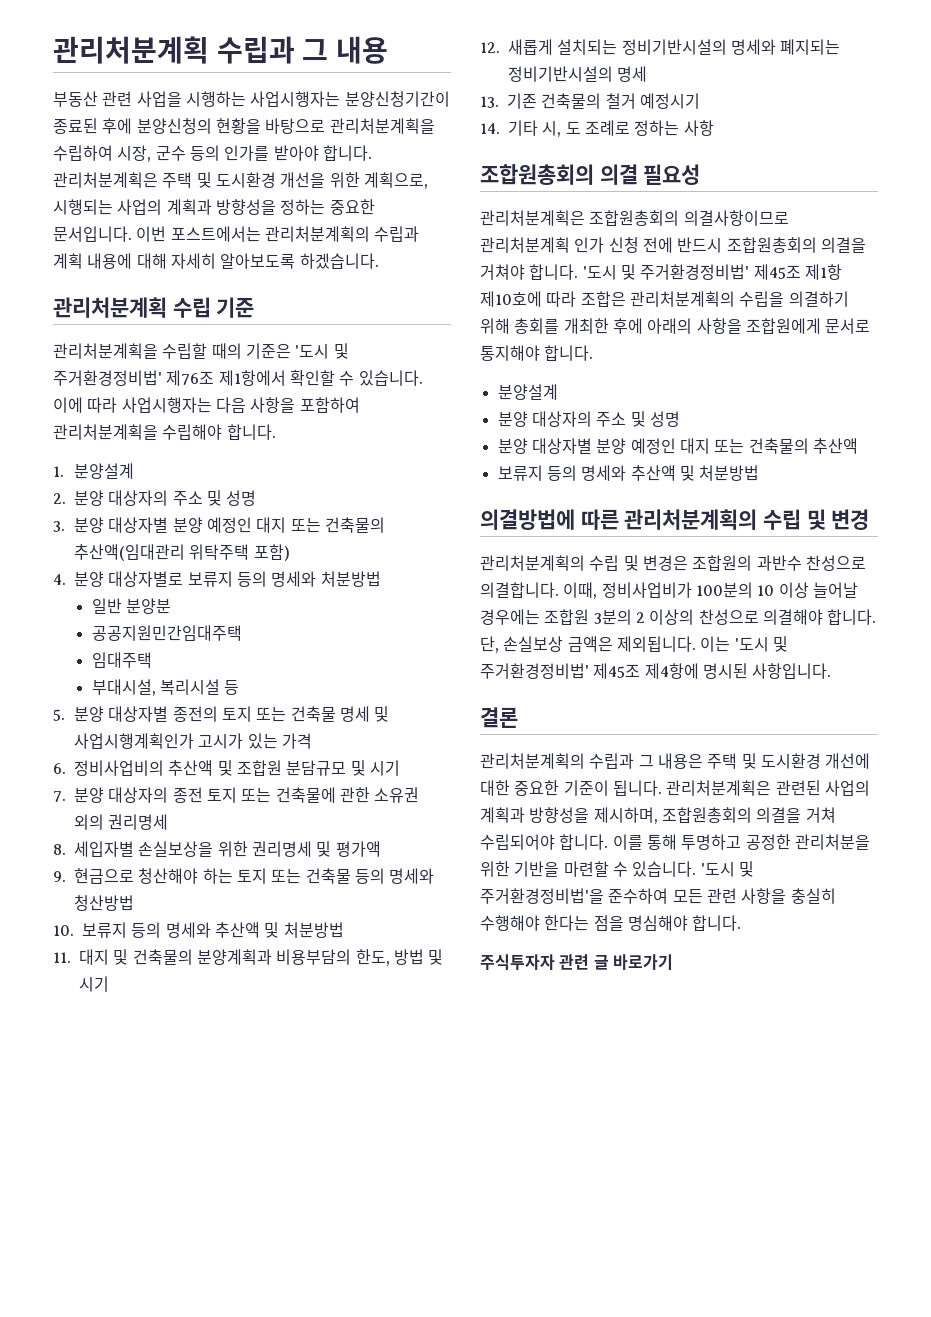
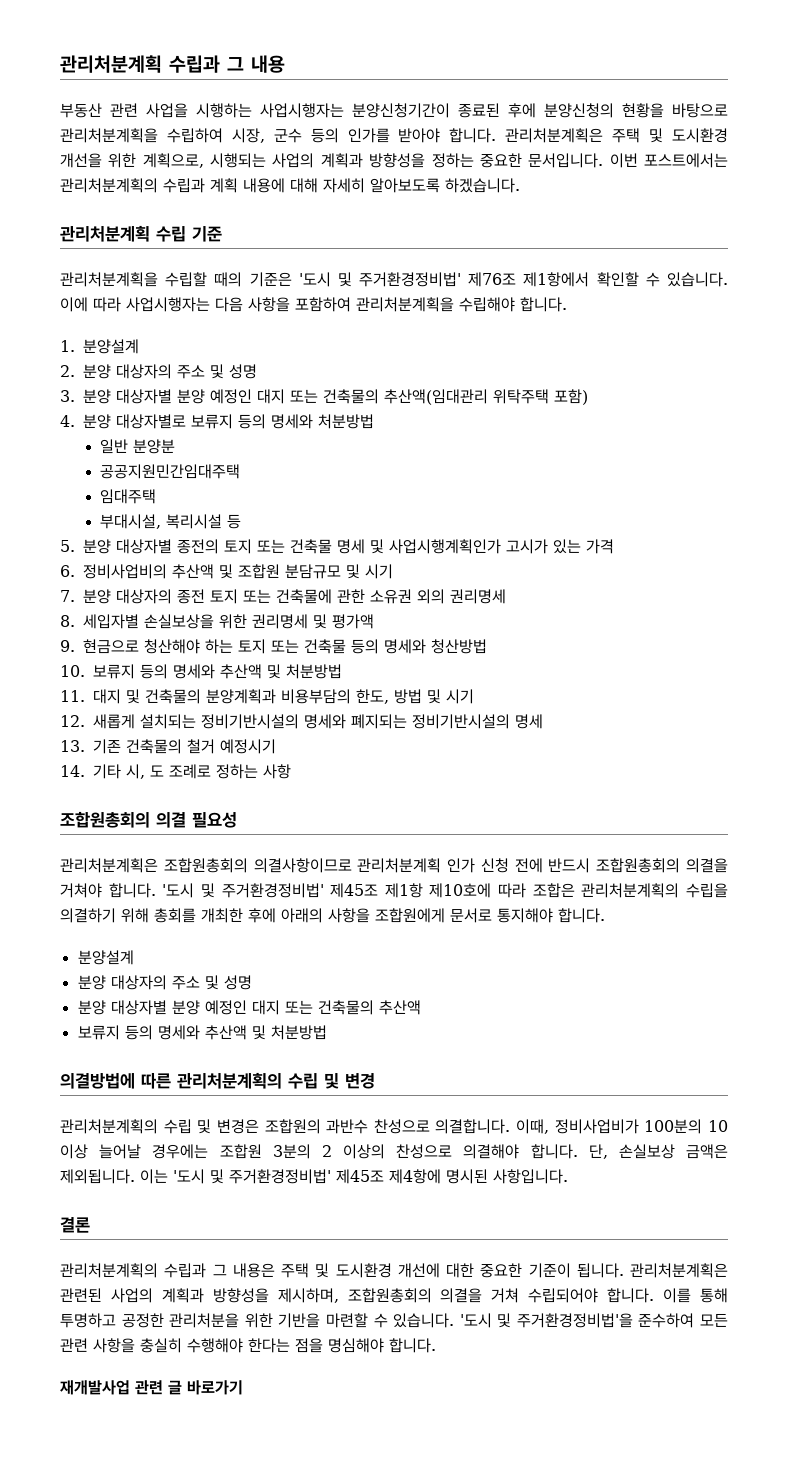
[480,954,555,970] 주식투자자 -> [60,1380,130,1395] 재개발사업

